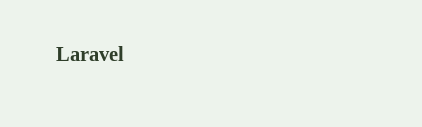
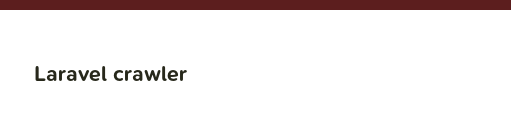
(124, 53) none -> [113,66,187,82] crawler

